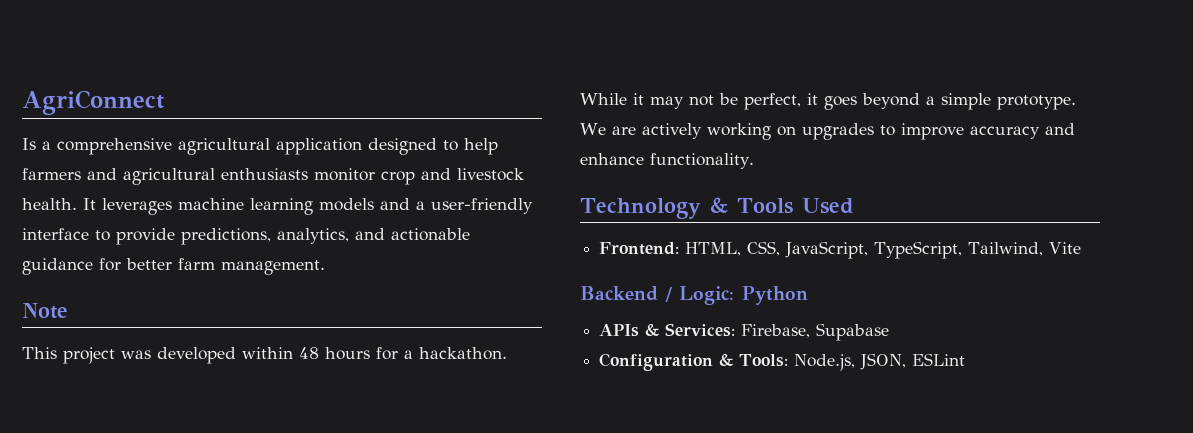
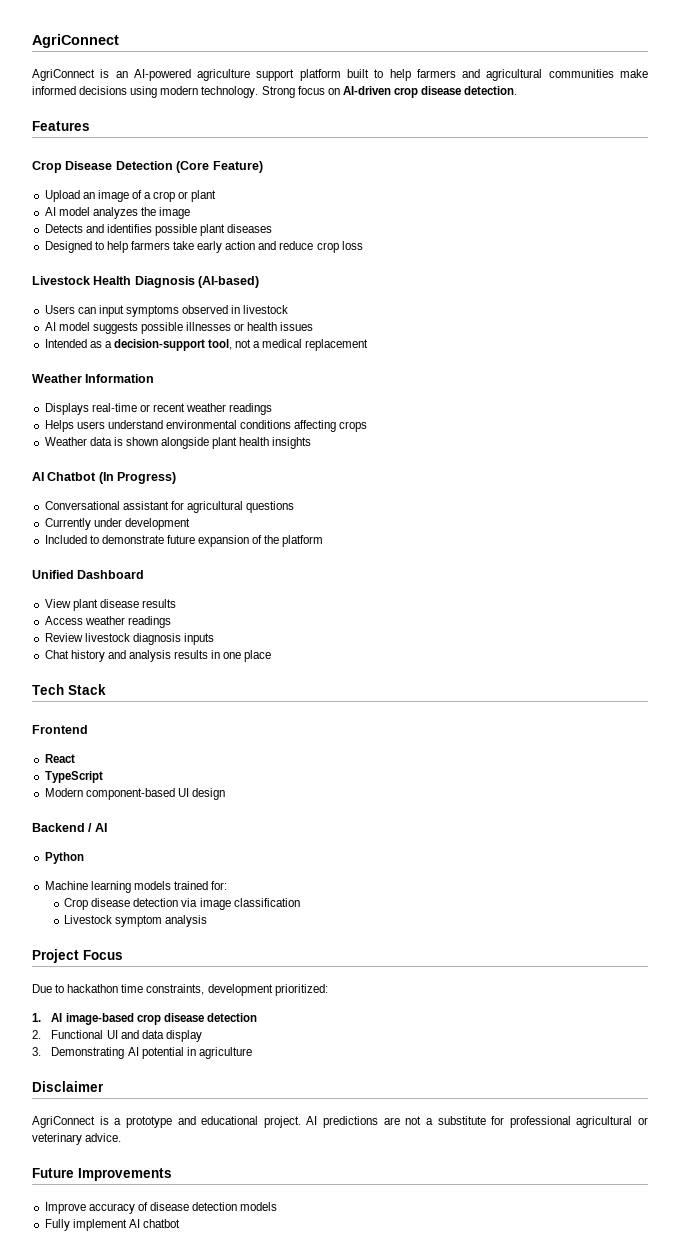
[22,138,437,155] Is a comprehensive agricultural application designed -> [32,69,369,81] AgriConnect is an AI-powered agriculture support platform built
[221,168,524,185] [22,198,533,215] [22,228,470,245] [22,258,325,275] [22,303,68,319] [22,347,507,364] [580,93,1076,110] [580,123,1075,140] [580,153,754,169] [580,197,854,219] [599,241,1082,259] enthusiasts monitor crop and livestock health. It leverages machine learning models and a user-friendly interface to provide predictions, analytics, and actionable guidance for better farm management. // Note // This project was developed within 48 hours for a hackathon. While it may not be perfect, it goes beyond a simple prototype. We are actively working on upgrades to improve accuracy and enhance functionality. // Technology & Tools Used // Frontend: HTML, CSS, JavaScript, TypeScript, Tailwind, Vite -> [548,69,648,78] [32,86,518,98] [32,121,90,131] [32,161,263,173] [44,190,217,202] [44,207,191,219] [44,224,273,236] [44,241,363,253] [32,276,260,288] [44,305,289,317] [44,322,314,334] [44,339,369,351] [32,374,155,383] [44,403,273,415] [44,420,368,432] [44,437,312,449] [32,472,177,484] [44,501,295,513] [44,518,190,530] [44,535,324,547] [32,570,145,579] [44,599,176,611] [44,616,171,628] [44,633,214,645] [44,650,272,662] [32,684,106,695] [32,725,88,734] [44,754,75,763] [44,771,103,783] [44,788,225,800] communities make informed decisions using modern technology. Strong focus on AI-driven crop disease detection. // Features // Crop Disease Detection (Core Feature) // Upload an image of a crop or plant // AI model analyzes the image // Detects and identifies possible plant diseases // Designed to help farmers take early action and reduce crop loss // Livestock Health Diagnosis (AI-based) // Users can input symptoms observed in livestock // AI model suggests possible illnesses or health issues // Intended as a decision-support tool, not a medical replacement // Weather Information // Displays real-time or recent weather readings // Helps users understand environmental conditions affecting crops // Weather data is shown alongside plant health insights // AI Chatbot (In Progress) // Conversational assistant for agricultural questions // Currently under development // Included to demonstrate future expansion of the platform // Unified Dashboard // View plant disease results // Access weather readings // Review livestock diagnosis inputs // Chat history and analysis results in one place // Tech Stack // Frontend // React // TypeScript // Modern component-based UI design
[679,286,734,305] Logic: -> [94,823,107,832] AI //
[599,323,890,341] [599,353,966,371] APIs & Services: Firebase, Supabase // Configuration & Tools: Node.js, JSON, ESLint -> [44,881,228,893] [64,898,300,910] [64,915,208,927] [32,949,123,963] [32,984,328,996] [32,1013,257,1025] [32,1030,202,1042] [32,1047,252,1059] [32,1081,104,1092] [32,1116,648,1128] [32,1133,122,1145] [32,1168,172,1181] [44,1202,278,1214] [44,1219,180,1231] Machine learning models trained for: // Crop disease detection via image classification // Livestock symptom analysis // Project Focus // Due to hackathon time constraints, development prioritized: // 1. AI image-based crop disease detection // 2. Functional UI and data display // 3. Demonstrating AI potential in agriculture // Disclaimer // AgriConnect is a prototype and educational project. AI predictions are not a substitute for professional agricultural or veterinary advice. // Future Improvements // Improve accuracy of disease detection models // Fully implement AI chatbot

